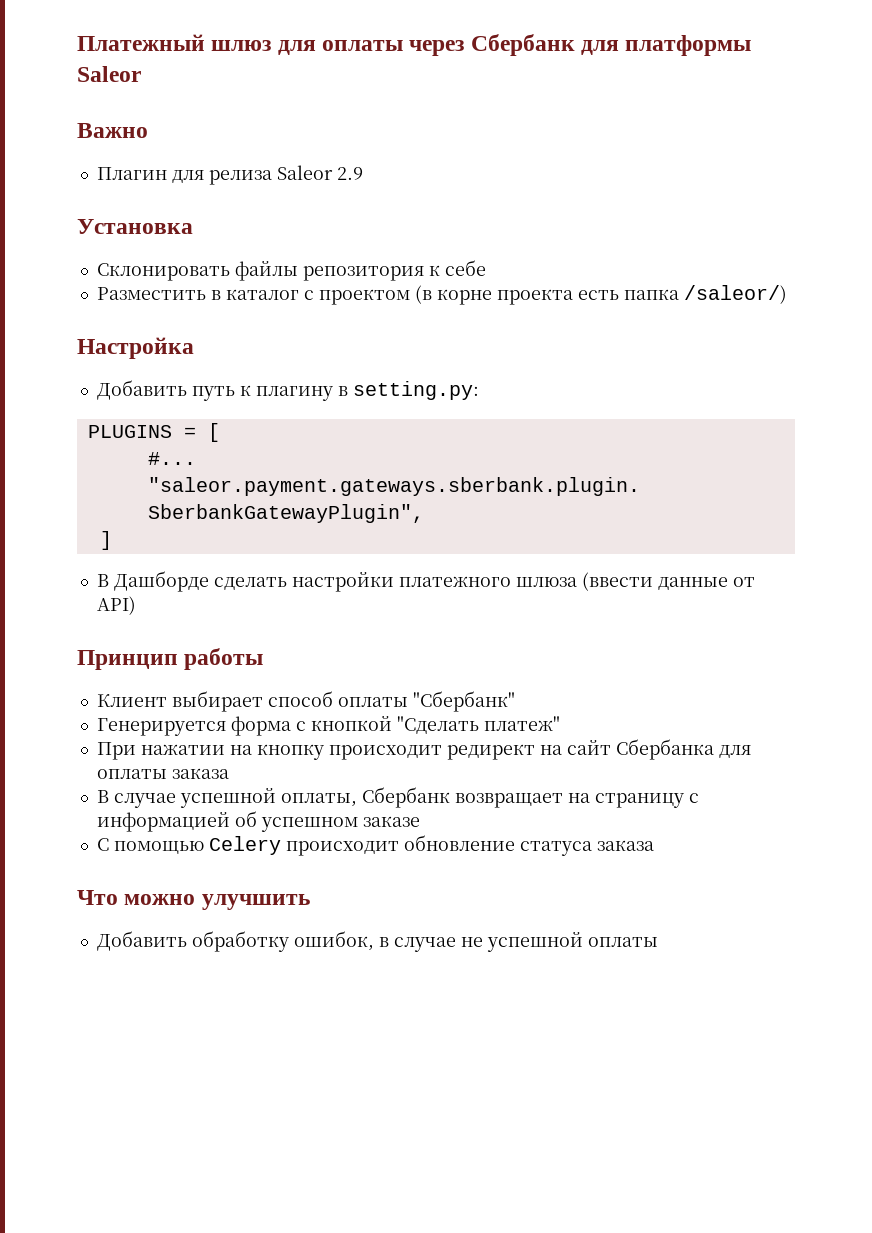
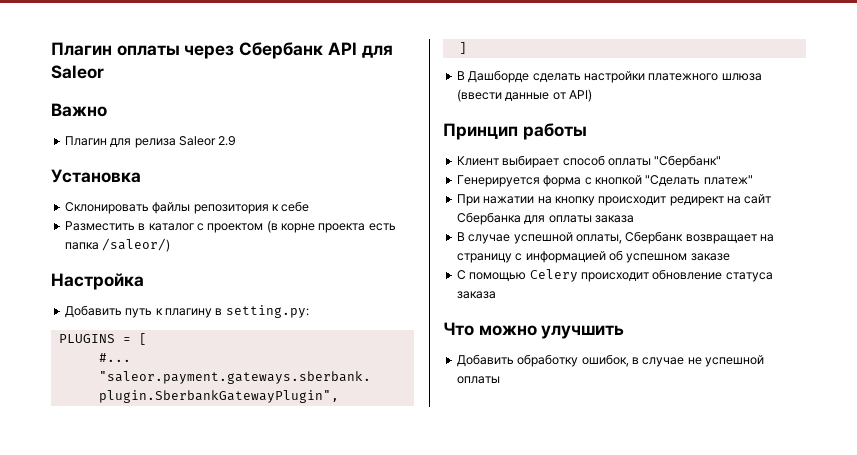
[77,34,316,55] Платежный шлюз для -> [51,42,112,56] Плагин
[581,35,752,56] для платформы -> [327,42,393,58] API для

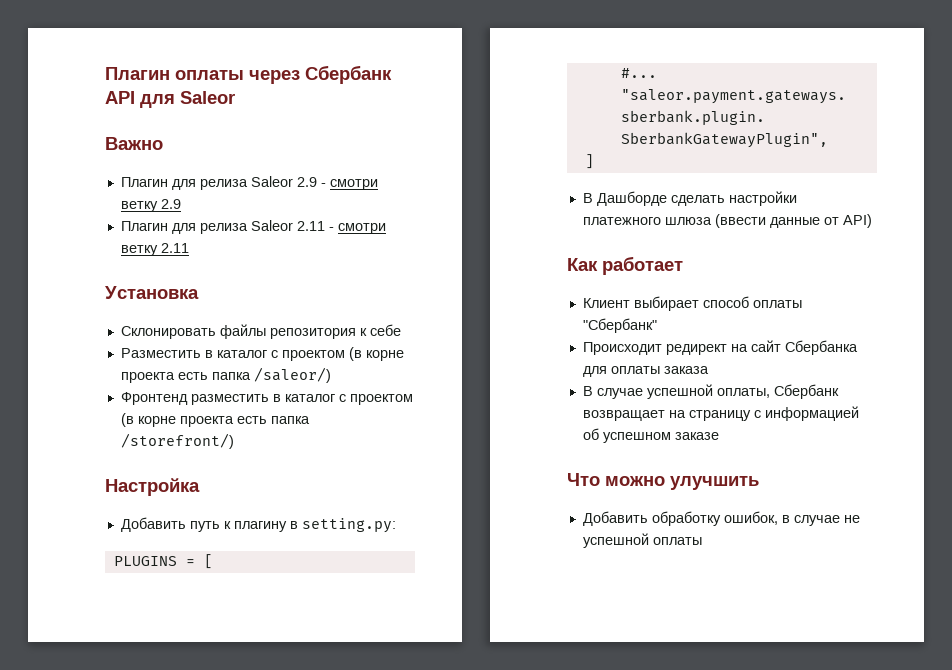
(237, 141) none -> [320,179,378,190] [120,199,181,212] [120,220,386,234] [120,243,189,256] - смотри ветку 2.9 // Плагин для релиза Saleor 2.11 - смотри ветку 2.11
(171, 245) none -> [120,392,413,405] [120,413,310,427] [120,433,234,449] // Фронтенд разместить в каталог с проектом (в корне проекта есть папка /storefront/)
[443,123,587,140] Принцип работы -> [567,256,683,275] Как работает
[456,175,753,187] [456,194,667,206] Генерируется форма с кнопкой "Сделать платеж" // При нажатии на кнопку происходит -> [582,342,662,355] Происходит
[456,269,773,282] [456,291,496,299] // С помощью Celery происходит обновление статуса заказа -> (719, 436) none

